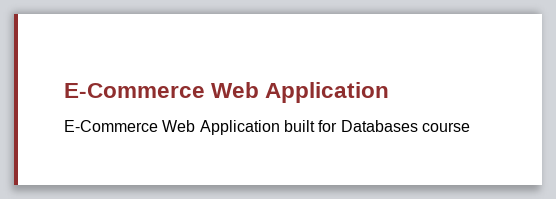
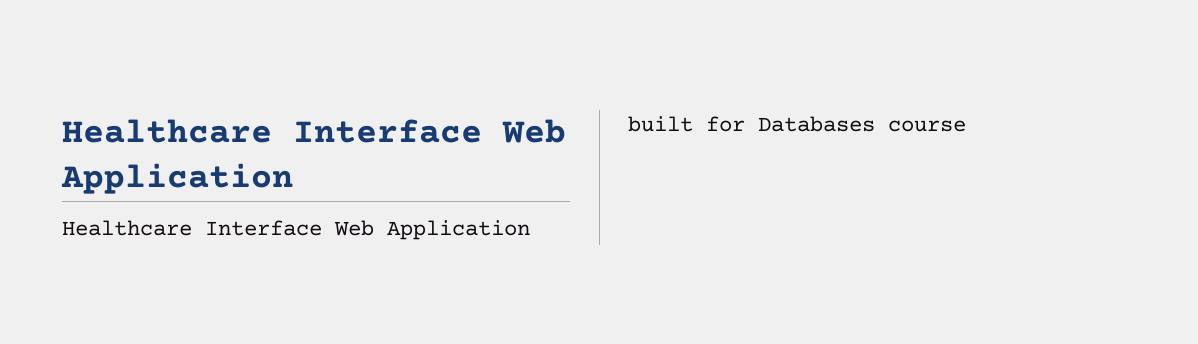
[64,83,205,98] E-Commerce -> [62,119,482,143] Healthcare Interface
[64,120,158,132] E-Commerce -> [62,220,322,236] Healthcare Interface

